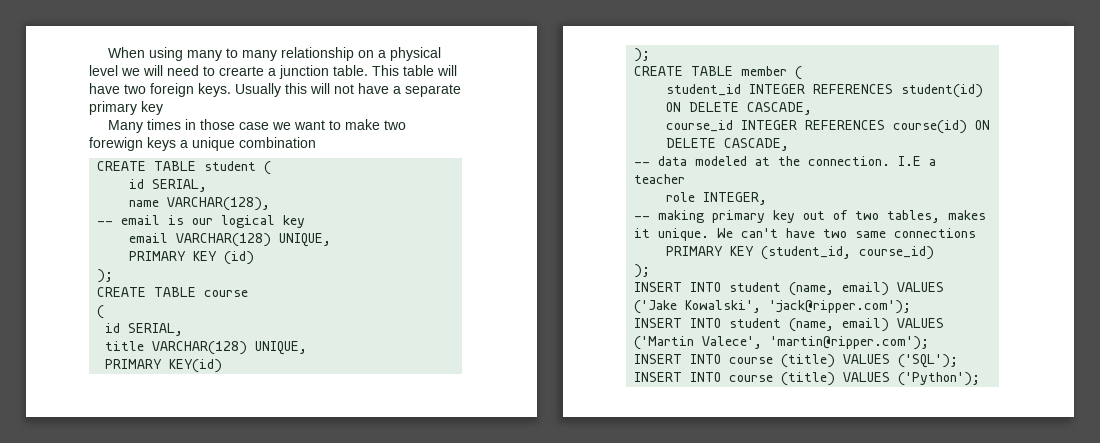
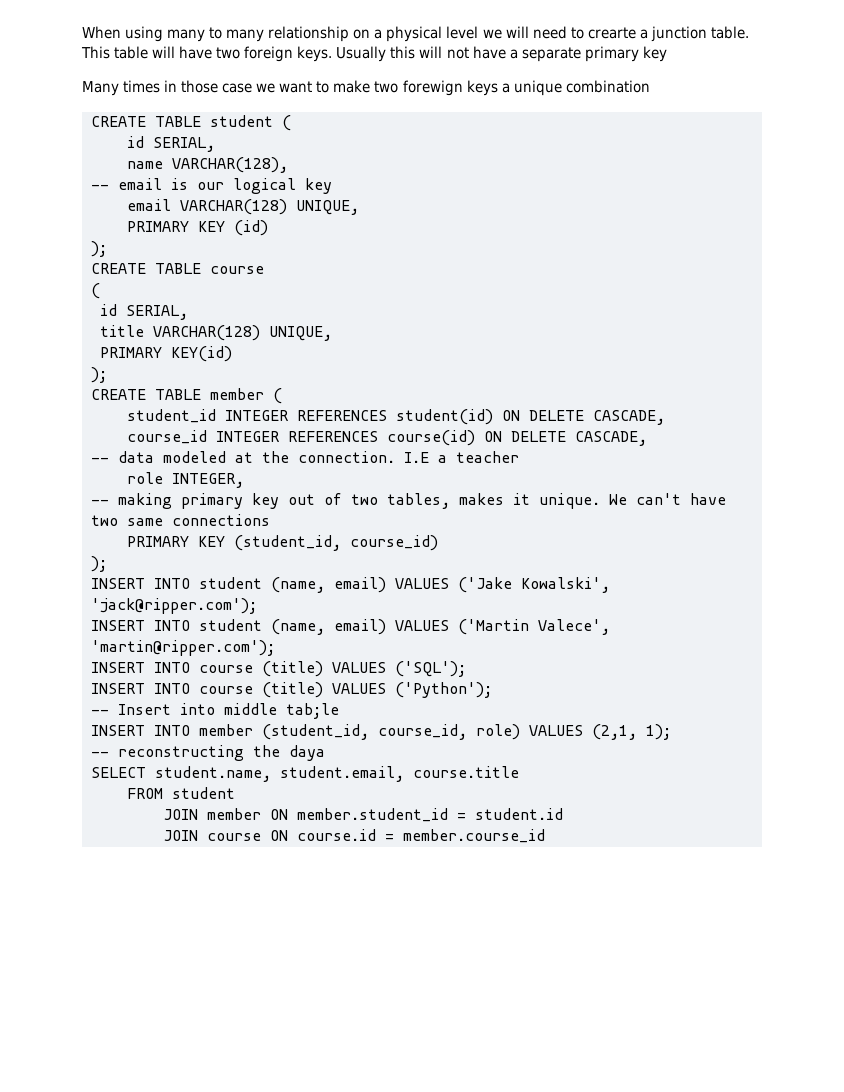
(981, 379) none -> [91,703,339,719] [91,724,671,740] [91,745,325,761] [91,766,519,782] [127,787,235,799] [163,808,563,822] [163,829,545,843] // -- Insert into middle tab;le // INSERT INTO member (student_id, course_id, role) VALUES (2,1, 1); // -- reconstructing the daya // SELECT student.name, student.email, course.title // FROM student // JOIN member ON member.student_id = student.id // JOIN course ON course.id = member.course_id

